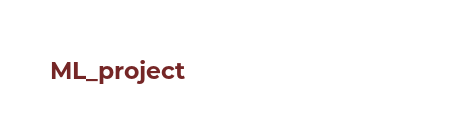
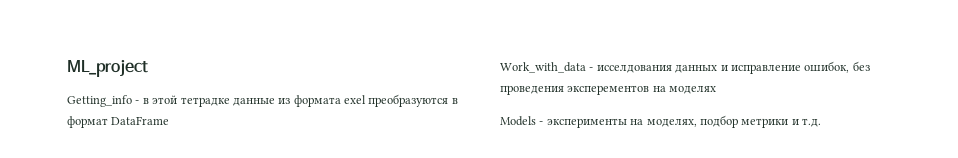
(185, 72) none -> [67,94,458,107] [67,116,170,128] [500,61,870,74] [500,85,717,95] [500,115,821,128] // Getting_info - в этой тетрадке данные из формата exel преобразуются в формат DataFrame // Work_with_data - исселдования данных и исправление ошибок, без проведения эксперементов на моделях // Models - эксперименты на моделях, подбор метрики и т.д.

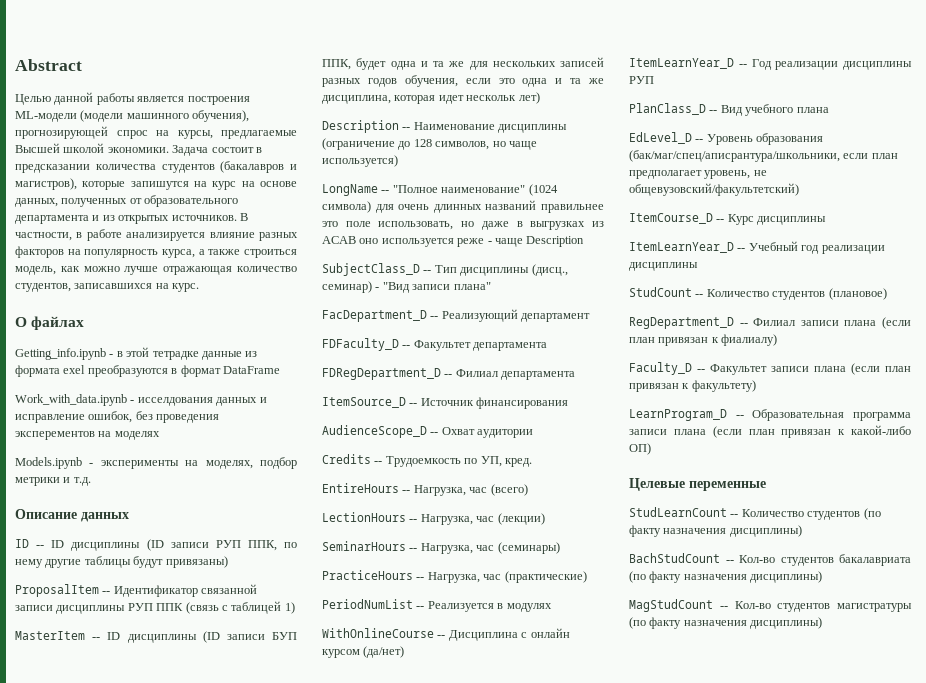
[67,59,148,77] [67,95,132,107] ML_project // Getting_info -> [15,59,82,71] [15,92,250,105] [15,110,250,122] [15,126,297,139] [15,143,262,156] [15,161,297,173] [15,178,297,190] [15,195,239,207] [15,213,248,224] [15,229,298,241] [15,246,297,258] [15,266,297,275] [15,283,200,292] [15,316,85,330] [15,348,106,360] Abstract // Целью данной работы является построения ML-модели (модели машинного обучения), прогнозирующей спрос на курсы, предлагаемые Высшей школой экономики. Задача состоит в предсказании количества студентов (бакалавров и магистров), которые запишутся на курс на основе данных, полученных от образовательного департамента и из открытых источников. В частности, в работе анализируется влияние разных факторов на популярность курса, а также строиться модель, как можно лучше отражающая количество студентов, записавшихся на курс. // О файлах // Getting_info.ipynb
[500,62,586,73] Work_with_data -> [15,394,127,406] Work_with_data.ipynb
[500,116,536,126] Models -> [15,457,82,469] Models.ipynb
(821, 122) none -> [15,509,129,522] [15,539,297,551] [15,556,228,568] [15,584,258,597] [15,601,295,614] [15,631,297,643] [322,57,604,70] [322,75,604,87] [322,92,540,104] [322,120,568,133] [322,138,537,150] [322,155,398,167] [322,184,558,196] [322,200,604,213] [322,221,604,230] [322,236,585,247] [322,263,568,276] [322,281,491,293] [322,309,591,322] [322,338,548,351] [322,368,576,380] [322,397,569,409] [322,425,534,438] [322,454,532,467] [322,483,528,496] [322,512,545,525] [322,541,560,554] [322,570,587,583] [322,599,552,612] [322,628,570,641] [322,646,405,658] [629,58,912,70] [629,76,654,84] [629,103,829,116] [629,132,824,145] [629,150,898,162] [629,170,767,179] [629,183,799,196] [629,213,827,225] [629,241,885,254] [629,262,698,271] [629,287,887,300] [629,317,911,329] [629,334,778,346] [629,362,911,375] [629,380,756,392] [629,409,911,421] [629,425,911,438] [629,443,651,455] [629,478,766,491] [629,507,881,520] [629,525,802,537] [629,553,911,566] [629,571,823,583] [629,599,912,612] [629,617,823,629] // Описание данных // ID -- ID дисциплины (ID записи РУП ППК, по нему другие таблицы будут привязаны) // ProposalItem -- Идентификатор связанной записи дисциплины РУП ППК (связь с таблицей 1) // MasterItem -- ID дисциплины (ID записи БУП ППК, будет одна и та же для нескольких записей разных годов обучения, если это одна и та же дисциплина, которая идет нескольк лет) // Description -- Наименование дисциплины (ограничение до 128 символов, но чаще используется) // LongName -- "Полное наименование" (1024 символа) для очень длинных названий правильнее это поле использовать, но даже в выгрузках из АСАВ оно используется реже - чаще Description // SubjectClass_D -- Тип дисциплины (дисц., семинар) - "Вид записи плана" // FacDepartment_D -- Реализующий департамент // FDFaculty_D -- Факультет департамента // FDRegDepartment_D -- Филиал департамента // ItemSource_D -- Источник финансирования // AudienceScope_D -- Охват аудитории // Credits -- Трудоемкость по УП, кред. // EntireHours -- Нагрузка, час (всего) // LectionHours -- Нагрузка, час (лекции) // SeminarHours -- Нагрузка, час (семинары) // PracticeHours -- Нагрузка, час (практические) // PeriodNumList -- Реализуется в модулях // WithOnlineCourse -- Дисциплина с онлайн курсом (да/нет) // ItemLearnYear_D -- Год реализации дисциплины РУП // PlanClass_D -- Вид учебного плана // EdLevel_D -- Уровень образования (бак/маг/спец/аписрантура/школьники, если план предполагает уровень, не общевузовский/факультетский) // ItemCourse_D -- Курс дисциплины // ItemLearnYear_D -- Учебный год реализации дисциплины // StudCount -- Количество студентов (плановое) // RegDepartment_D -- Филиал записи плана (если план привязан к фиалиалу) // Faculty_D -- Факультет записи плана (если план привязан к факультету) // LearnProgram_D -- Образовательная программа записи плана (если план привязан к какой-либо ОП) // Целевые переменные // StudLearnCount -- Количество студентов (по факту назначения дисциплины) // BachStudCount -- Кол-во студентов бакалавриата (по факту назначения дисциплины) // MagStudCount -- Кол-во студентов магистратуры (по факту назначения дисциплины)

